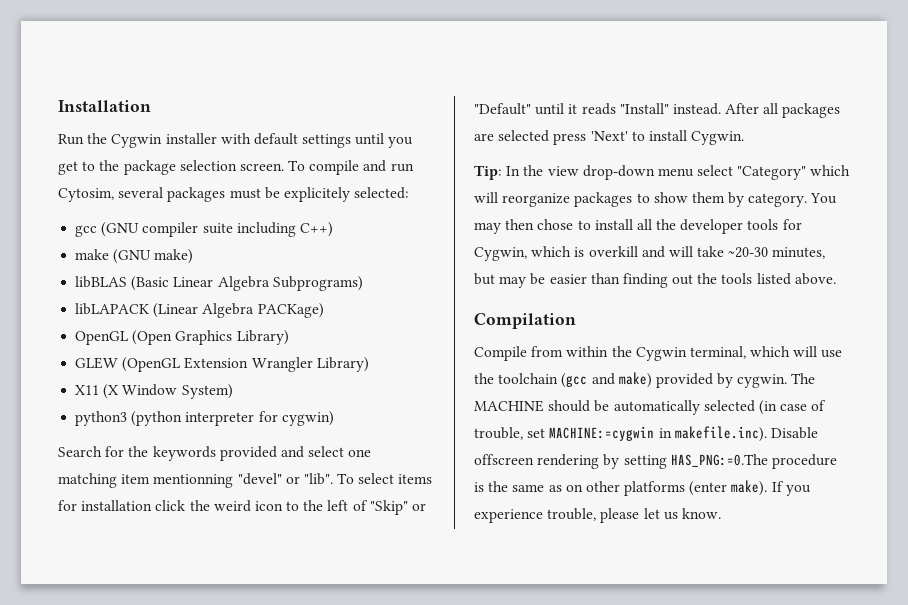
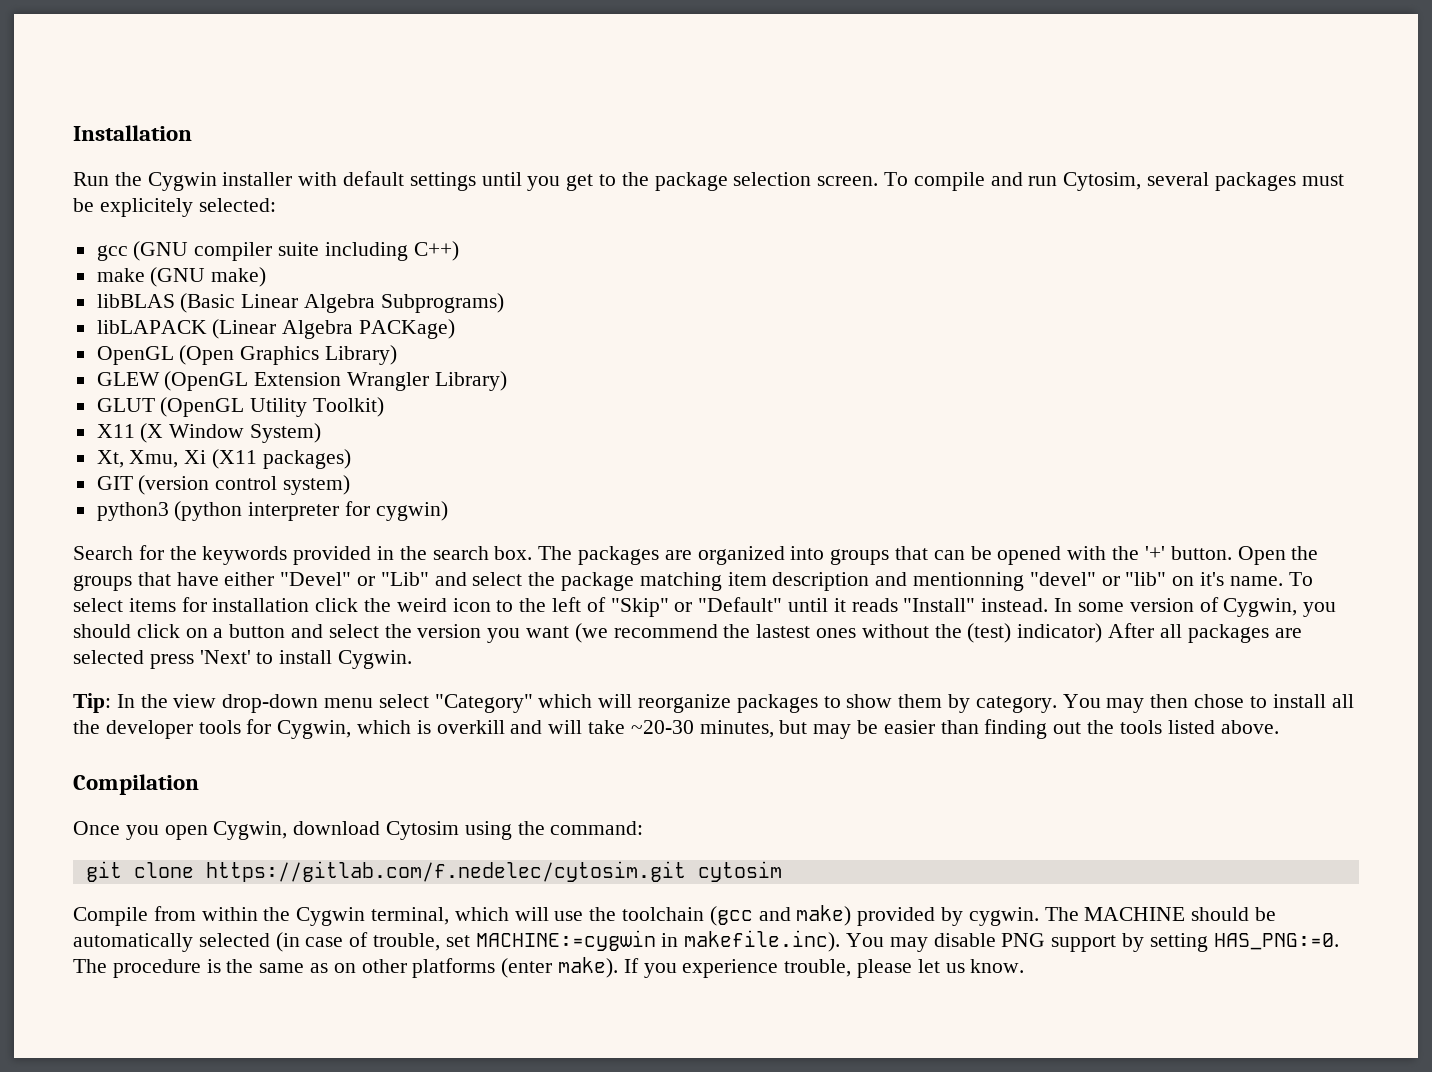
(369, 364) none -> [96,397,385,417] // GLUT (OpenGL Utility Toolkit)
(233, 391) none -> [96,449,351,469] [96,475,351,495] // Xt, Xmu, Xi (X11 packages) // GIT (version control system)
[280,446,372,458] [58,473,333,488] and select one matching item mentionning "devel" or "lib". -> [377,546,1319,565] [73,572,1283,591] in the search box. The packages are organized into groups that can be opened with the '+' button. Open the groups that have either "Devel" or "Lib" and select the package matching item description and mentionning "devel" or "lib" on it's name.
(721, 109) none -> [1054,597,1337,617] [73,623,1103,643] In some version of Cygwin, you should click on a button and select the version you want (we recommend the lastest ones without the (test) indicator)
(576, 321) none -> [73,821,644,840] [85,861,782,882] // Once you open Cygwin, download Cytosim using the command: // git clone https://gitlab.com/f.nedelec/cytosim.git cytosim
[770,427,818,439] [474,454,768,469] Disable offscreen rendering by setting HAS_PNG:=0.The -> [846,933,1339,952] [73,959,107,973] You may disable PNG support by setting HAS_PNG:=0. The

